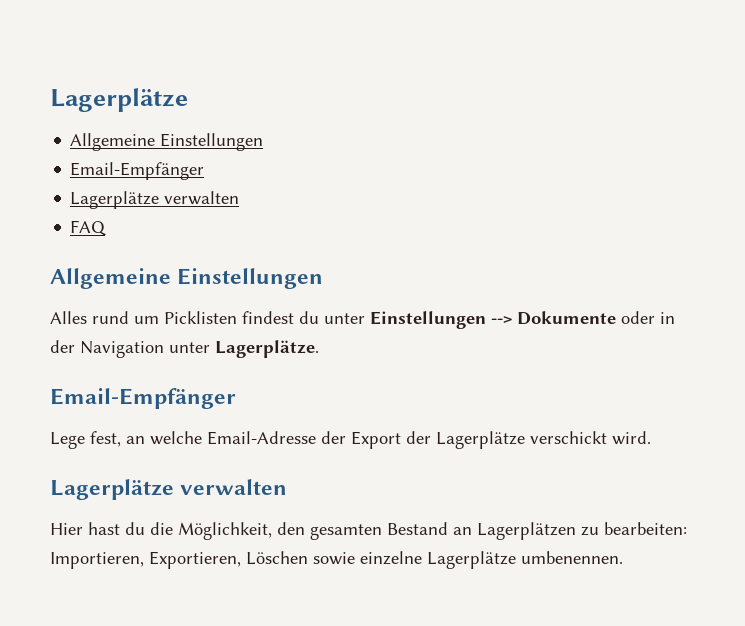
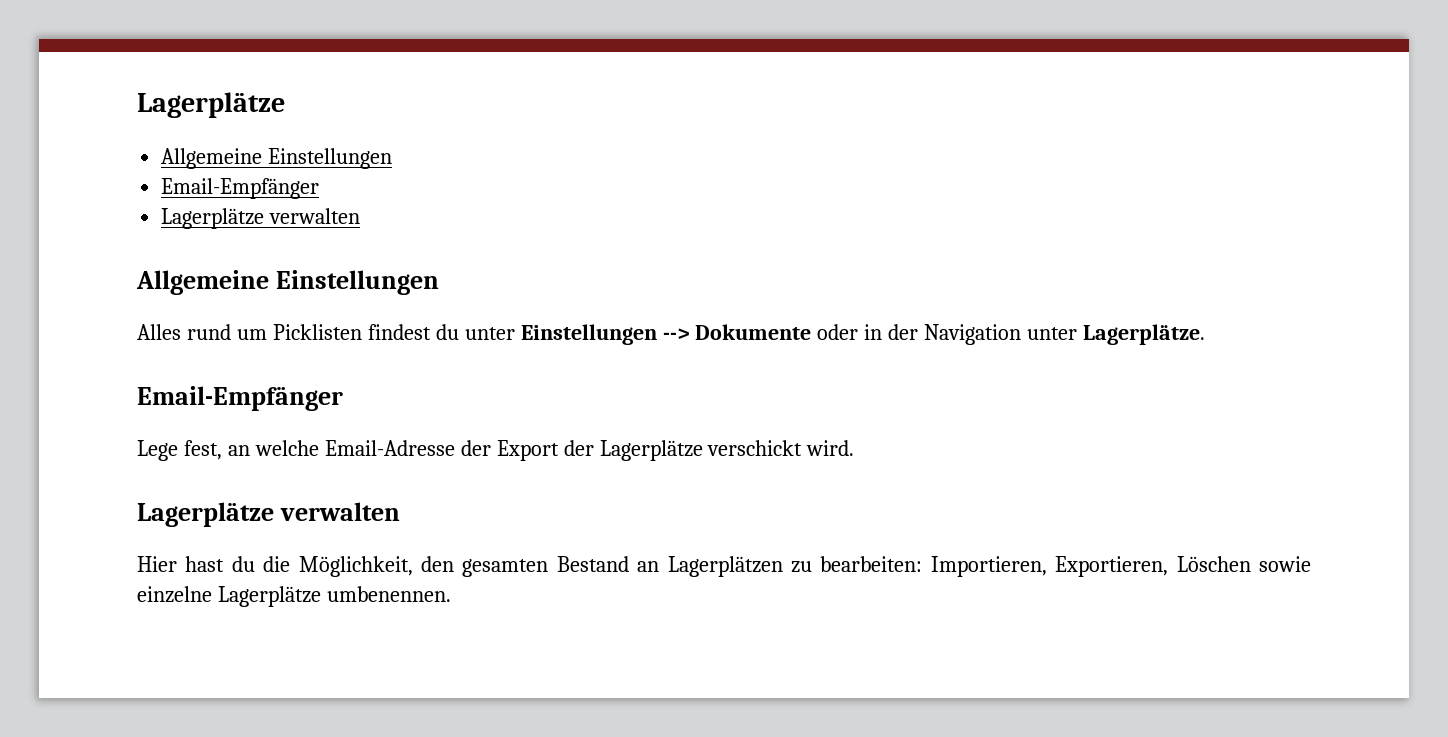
[70,220,107,236] // FAQ -> (361, 216) none

